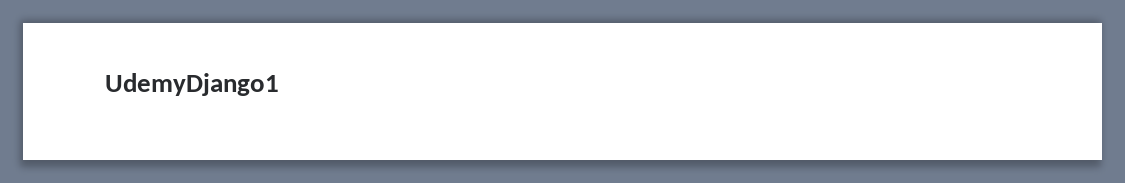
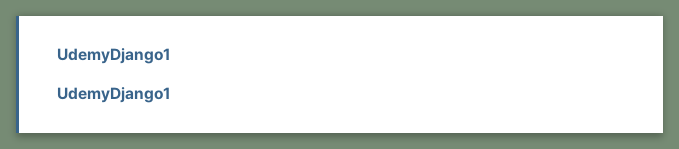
[105,73,279,96] UdemyDjango1 -> [57,48,171,64] [57,87,171,103] UdemyDjango1 // UdemyDjango1

